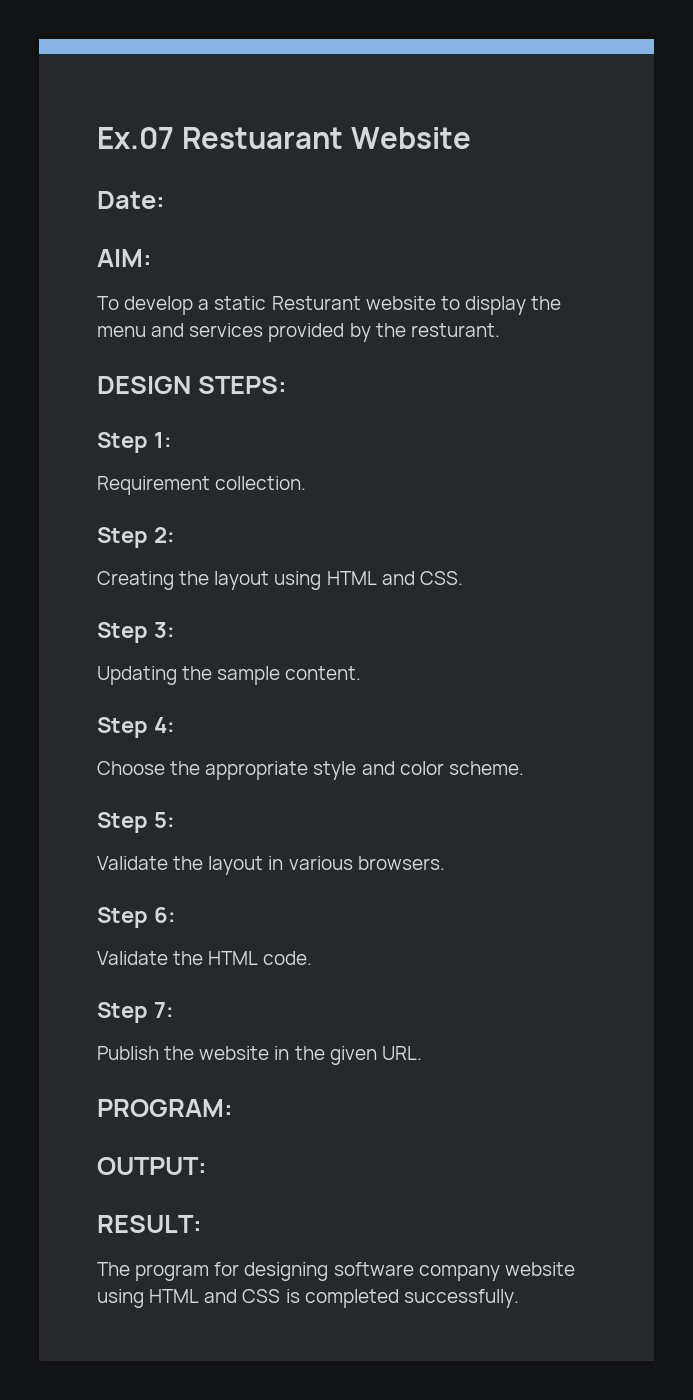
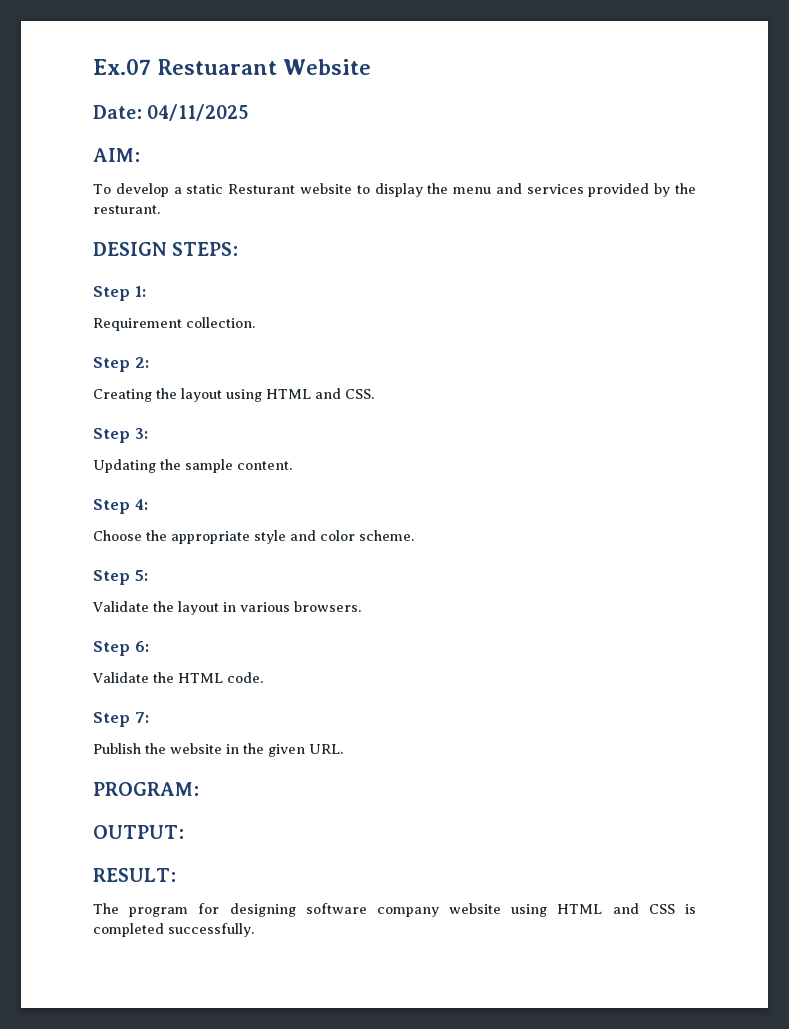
(165, 200) none -> [147,104,250,121] 04/11/2025

